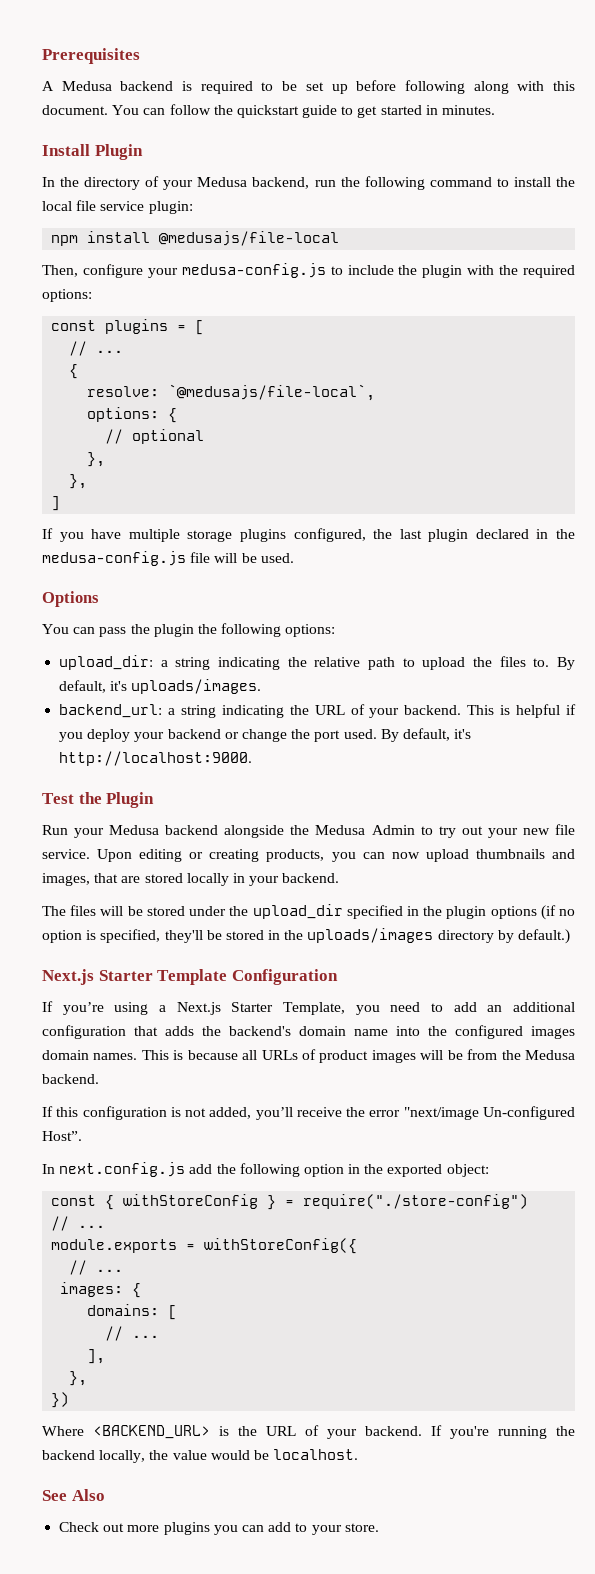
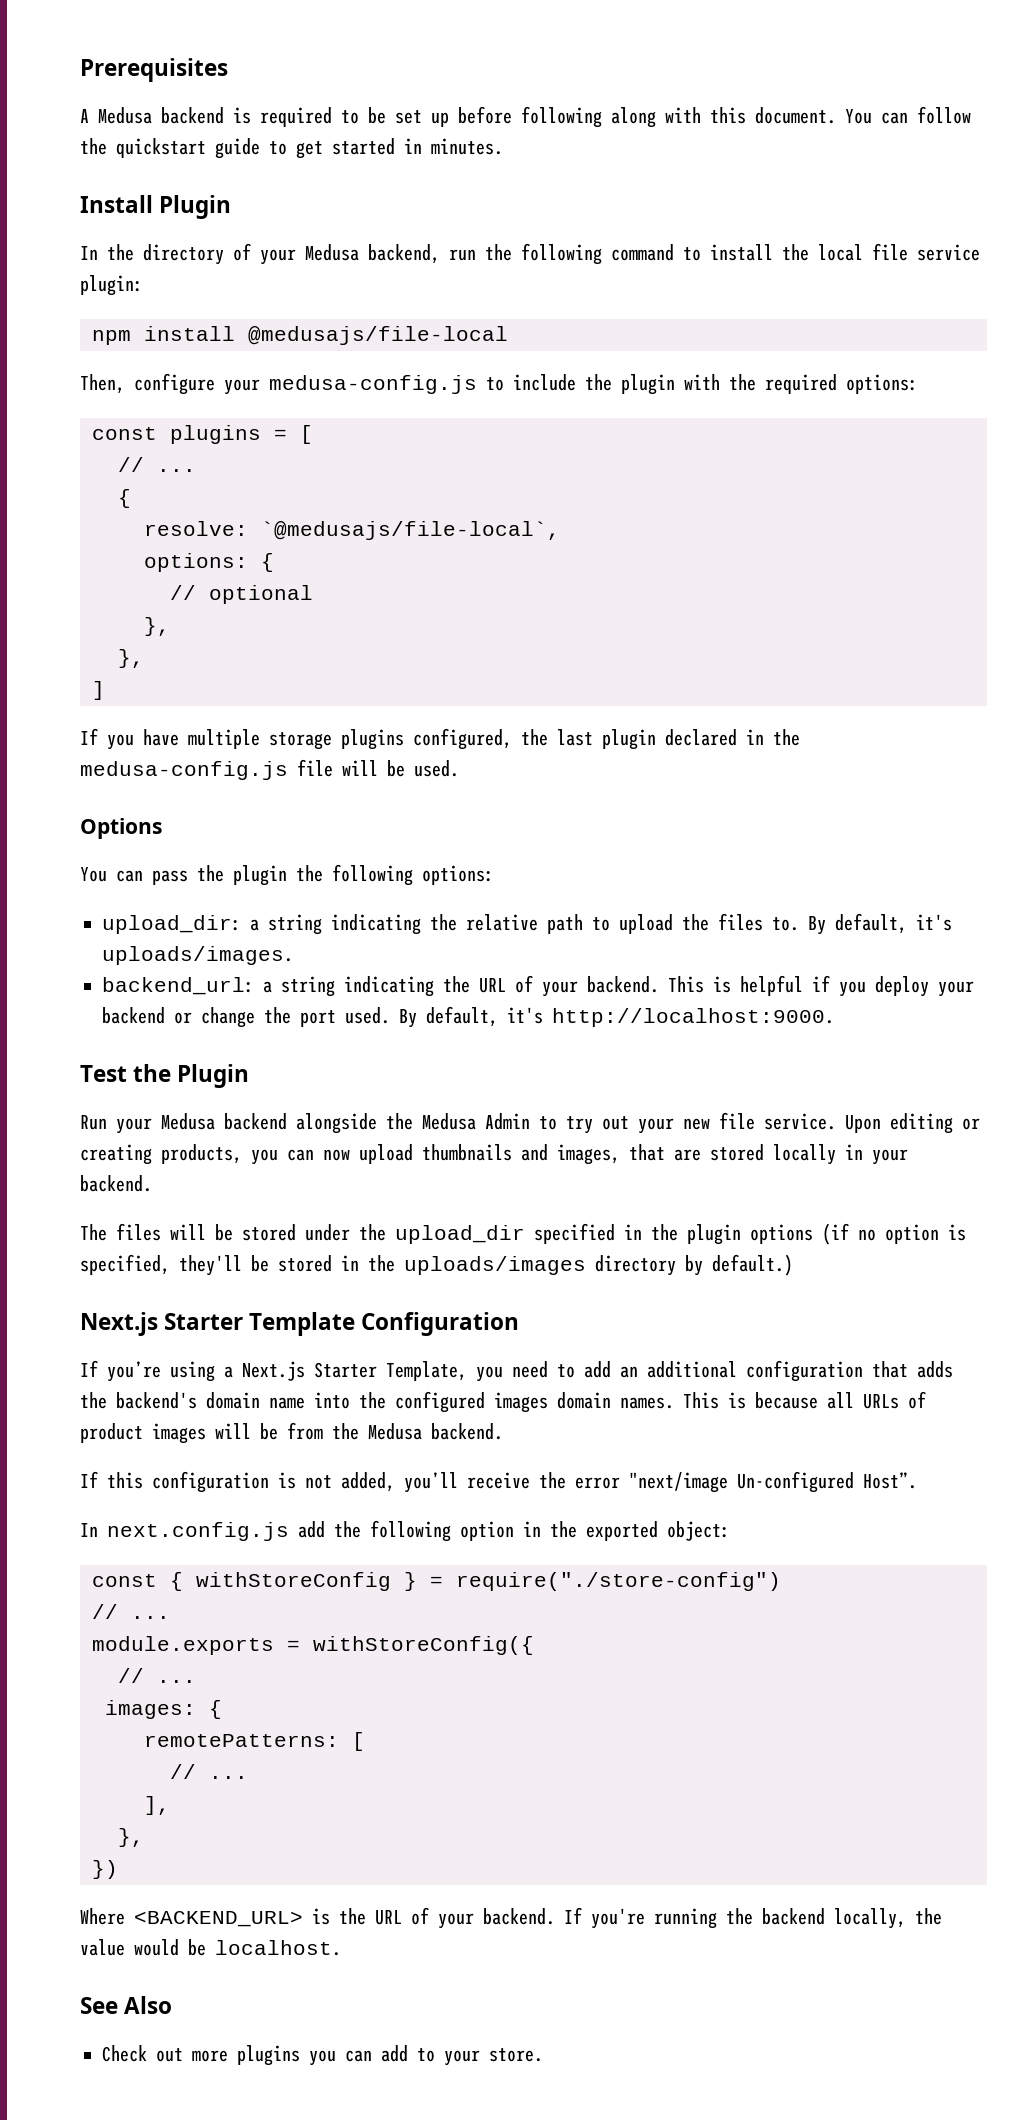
[87,1304,160,1316] domains: -> [144,1734,339,1747] remotePatterns:

